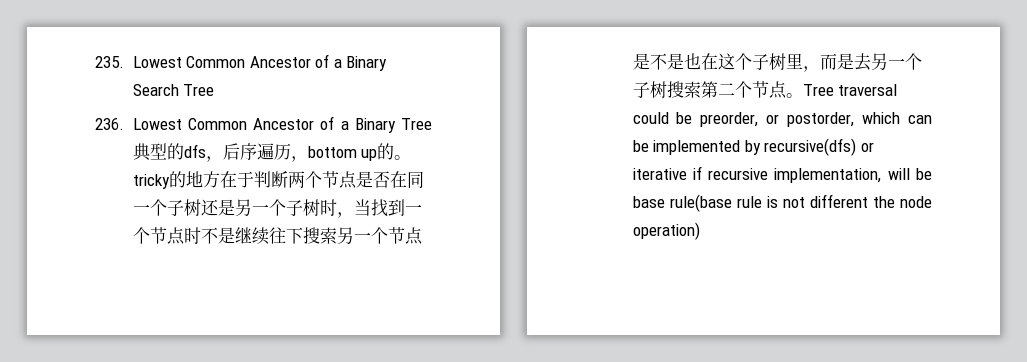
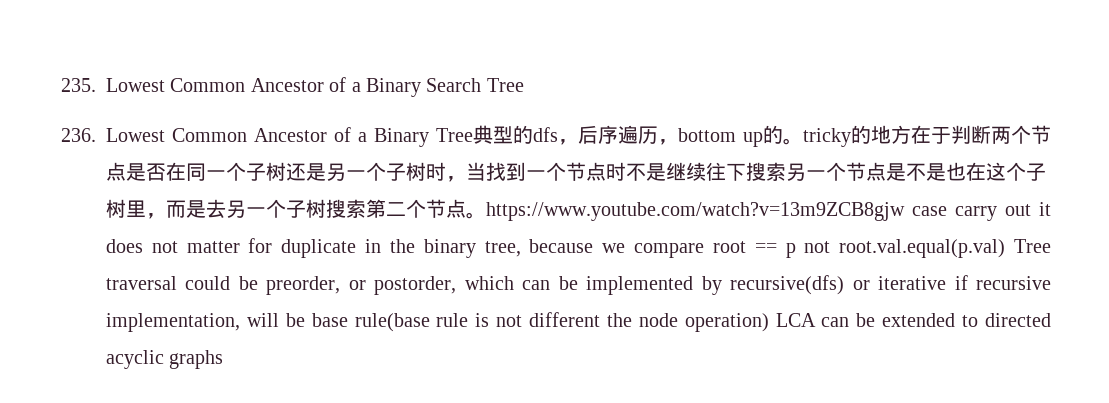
(803, 95) none -> [486,202,1051,221] [106,238,1006,258] https://www.youtube.com/watch?v=13m9ZCB8gjw case carry out it does not matter for duplicate in the binary tree, because we compare root == p not root.val.equal(p.val)
(700, 231) none -> [775,313,1051,327] [106,350,224,369] LCA can be extended to directed acyclic graphs

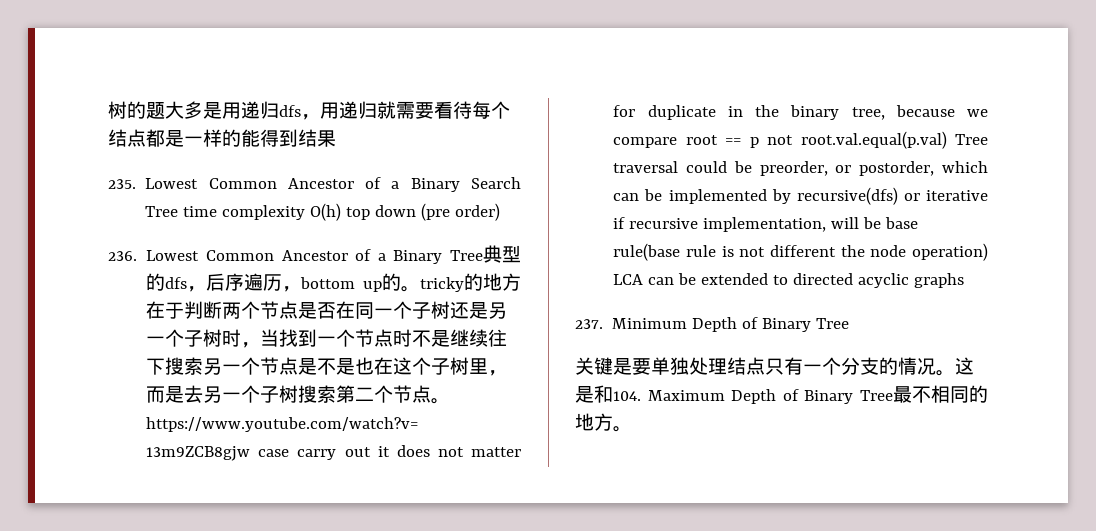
(61, 85) none -> [108,101,510,120] [108,129,336,147] 树的题大多是用递归dfs，用递归就需要看待每个结点都是一样的能得到结果 //
(524, 85) none -> [183,203,501,221] time complexity O(h) top down (pre order)
(224, 359) none -> [575,317,850,332] [575,357,974,376] [575,385,988,404] [575,413,632,432] // 237. Minimum Depth of Binary Tree // 关键是要单独处理结点只有一个分支的情况。这是和104. Maximum Depth of Binary Tree最不相同的地方。

